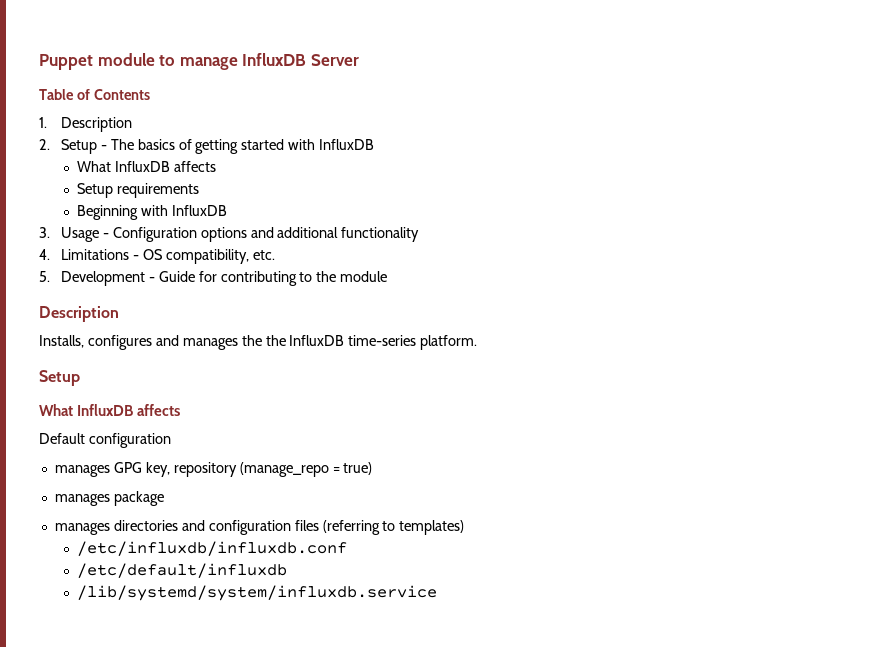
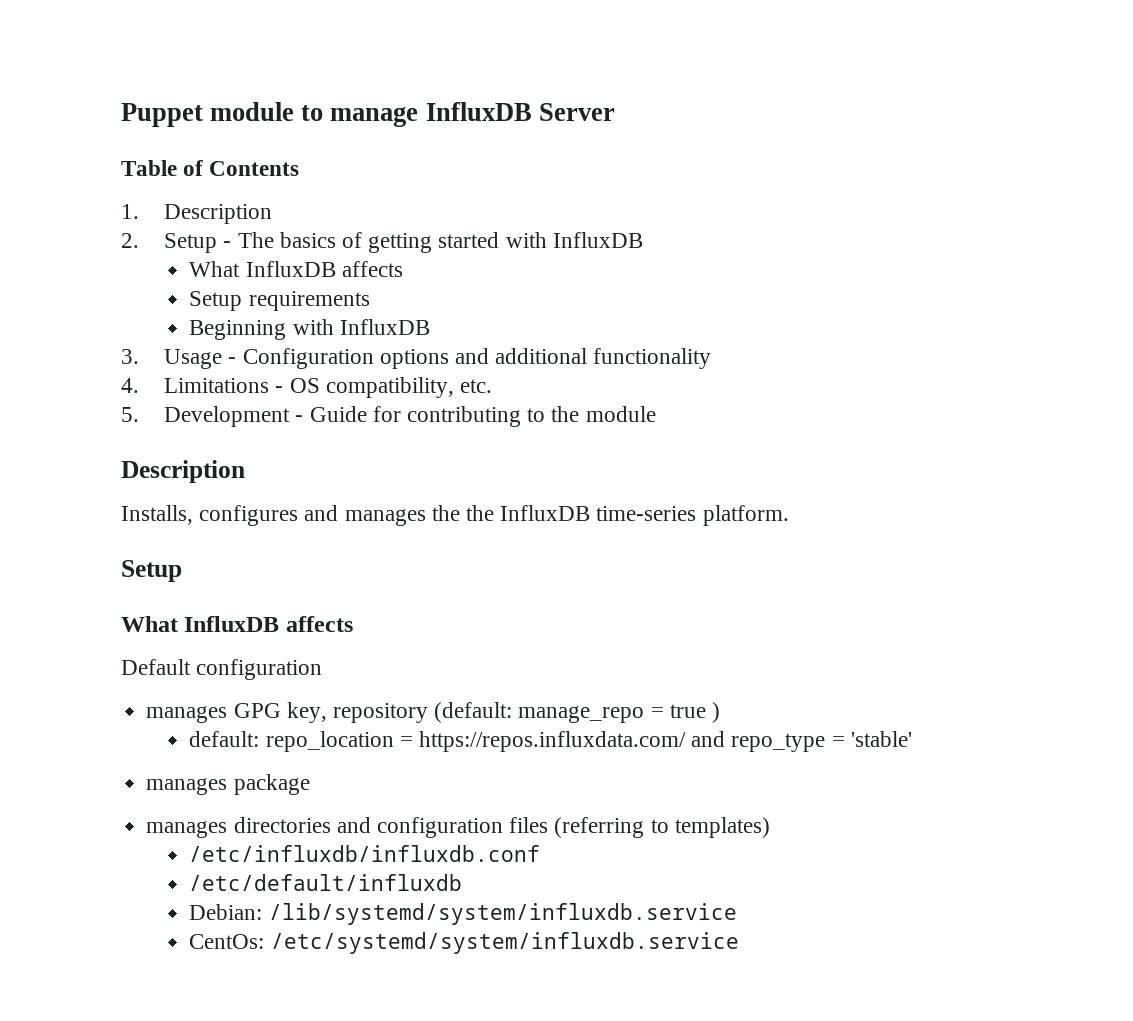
[239,462,373,477] (manage_repo = true) -> [434,702,720,723] [189,731,912,752] (default: manage_repo = true ) // default: repo_location = https://repos.influxdata.com/ and repo_type = 'stable'
(287, 570) none -> [189,904,263,920] Debian:
(437, 593) none -> [189,932,739,954] // CentOs: /etc/systemd/system/influxdb.service

